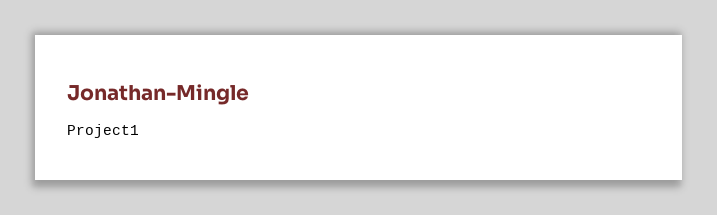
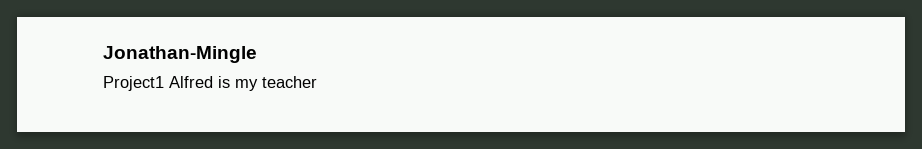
(139, 131) none -> [169,76,317,91] Alfred is my teacher

